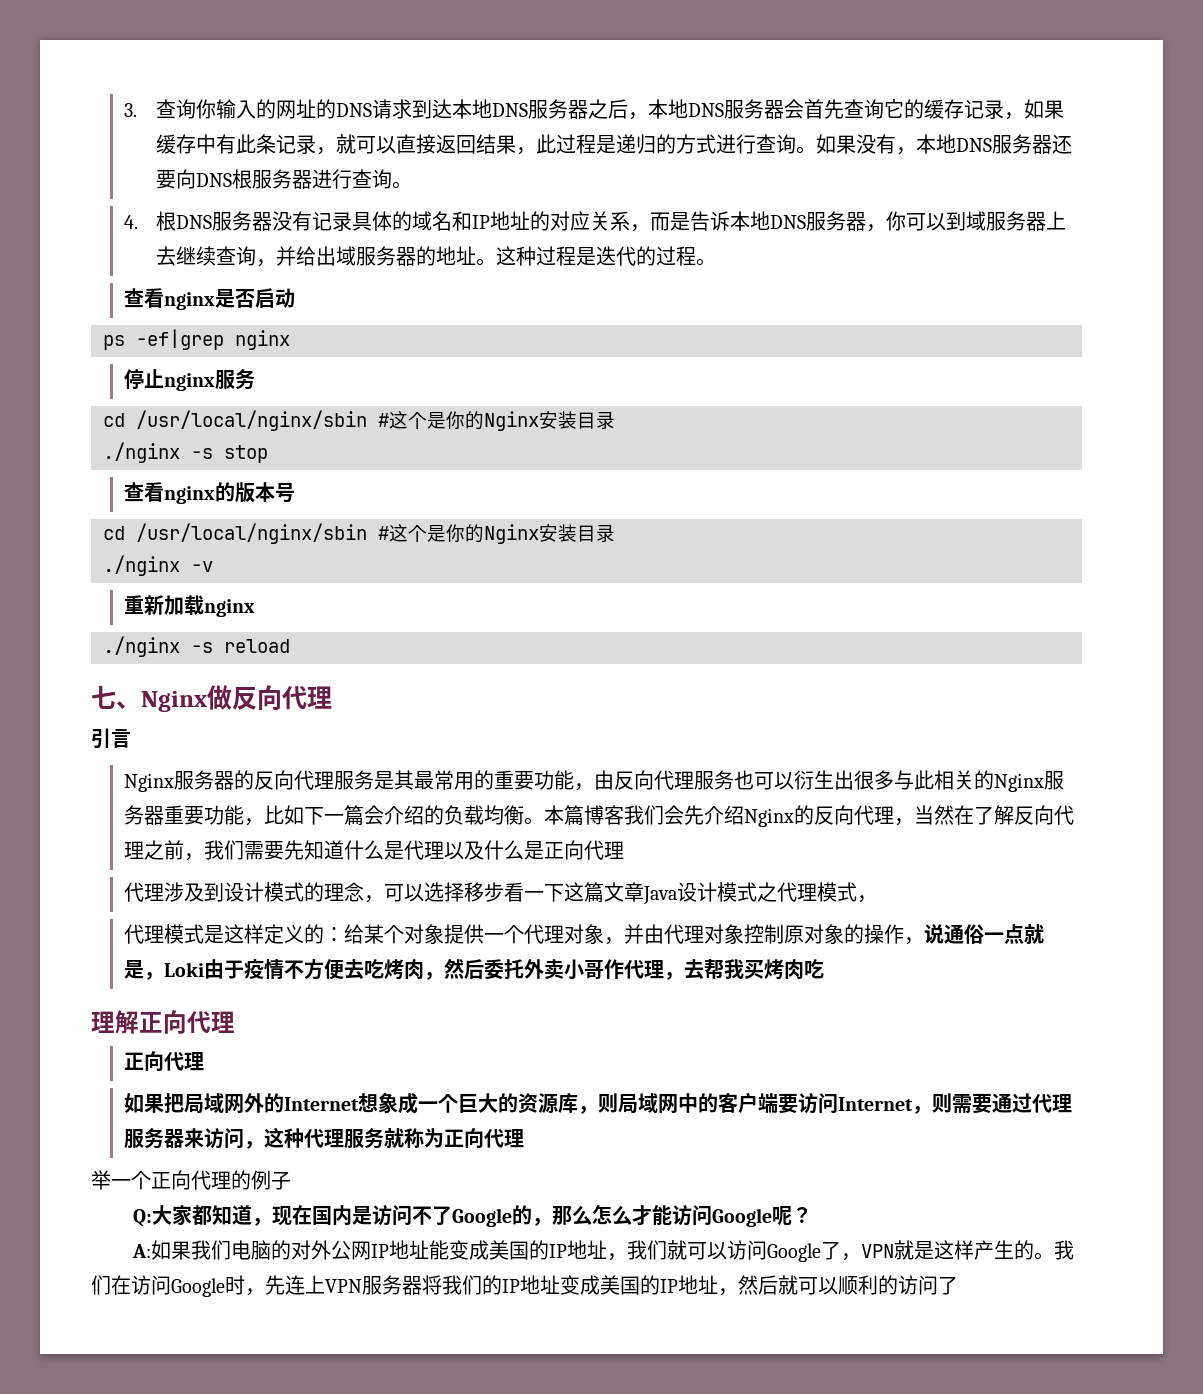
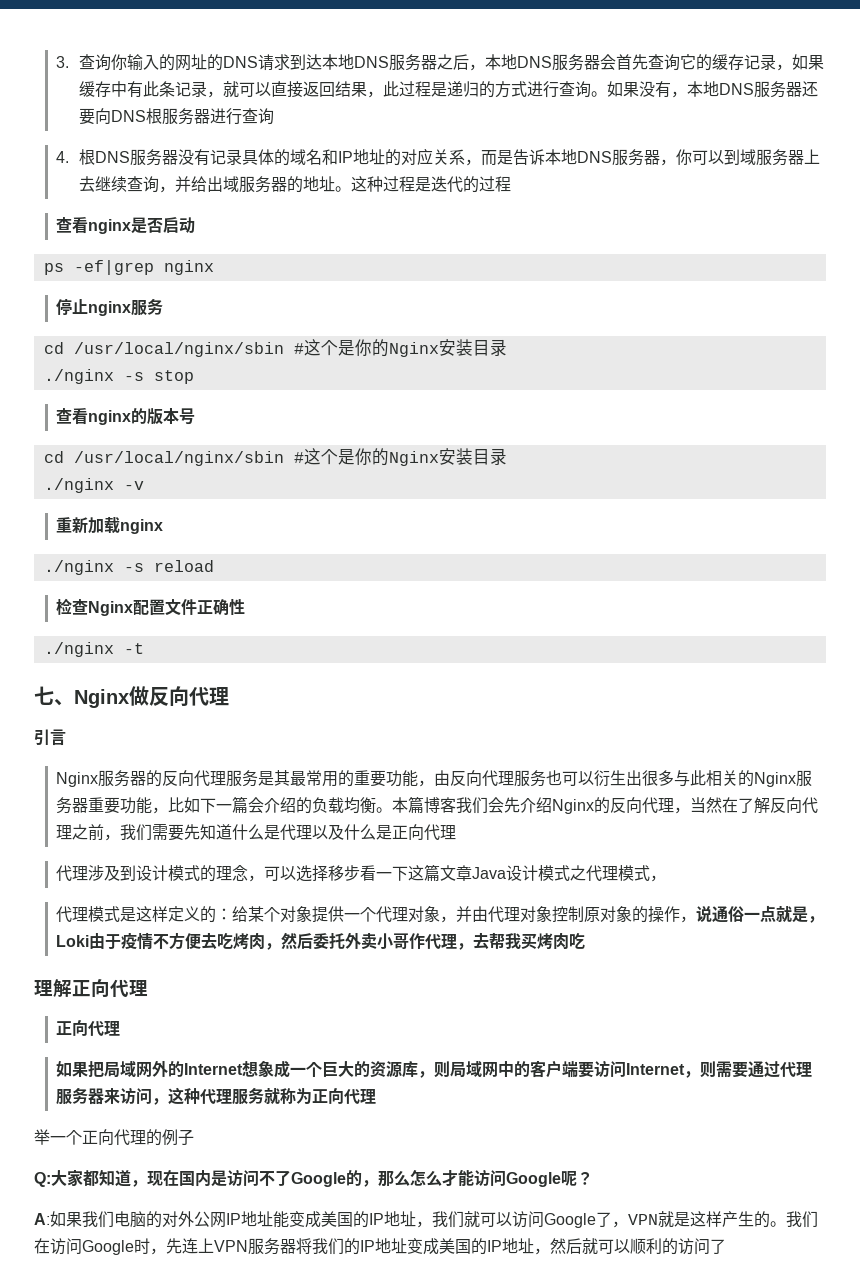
[392,181,413,189] 。 -> (274, 116) none
[696,258,717,266] 。 -> (511, 184) none
(290, 646) none -> [56,598,246,616] [43,642,144,657] // 检查Nginx配置文件正确性 // ./nginx -t

